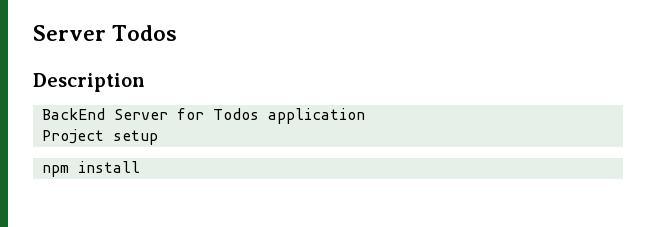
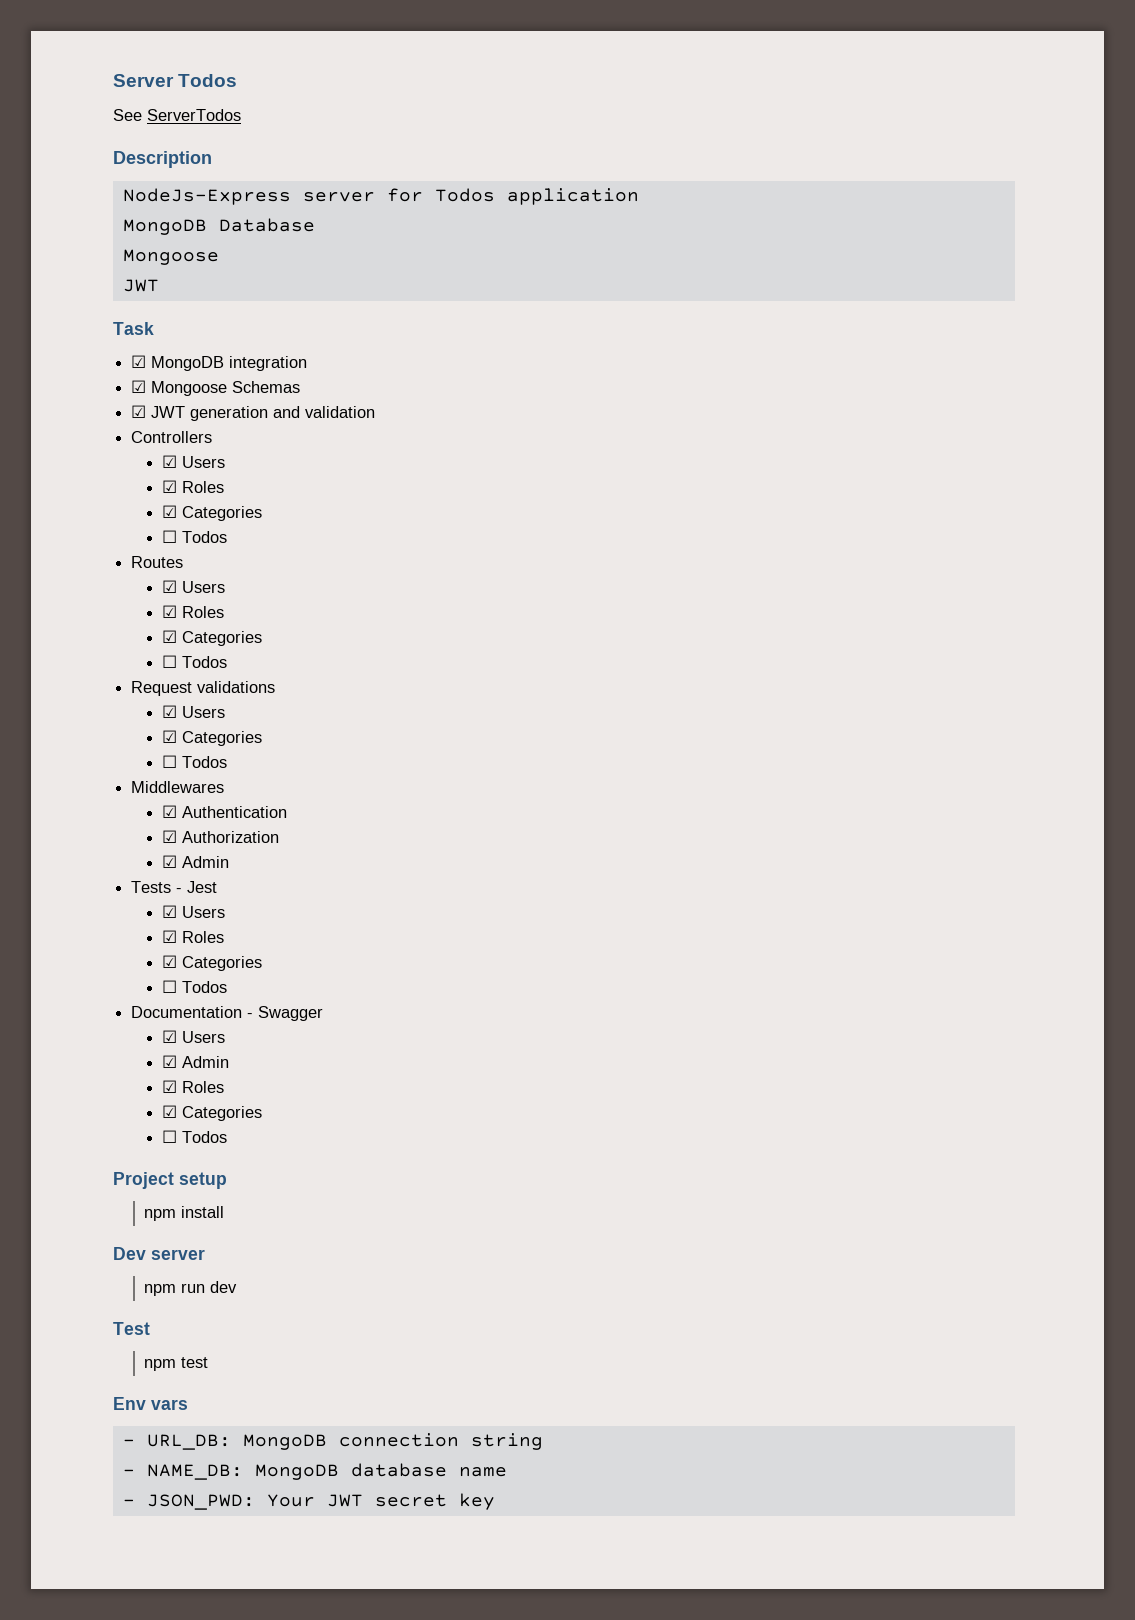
(178, 33) none -> [113,109,241,121] // See ServerTodos
[42,108,168,120] BackEnd Server -> [122,188,375,205] NodeJs-Express server
[42,129,158,145] [42,161,140,177] Project setup // npm install -> [122,218,315,235] [122,249,219,265] [122,279,159,292] [113,322,154,335] [131,355,308,371] [131,380,301,396] [131,405,376,421] [131,431,213,443] [162,455,226,468] [162,480,225,493] [162,505,263,521] [162,530,228,543] [131,556,184,568] [162,580,226,593] [162,605,225,618] [162,630,263,646] [162,655,228,668] [131,681,276,696] [162,705,226,718] [162,730,263,746] [162,755,228,768] [131,781,225,793] [162,805,288,818] [162,830,280,843] [162,855,230,868] [131,881,218,893] [162,905,226,918] [162,930,225,943] [162,955,263,971] [162,980,228,993] [131,1006,324,1021] [162,1030,226,1043] [162,1055,230,1068] [162,1080,225,1093] [162,1105,263,1121] [162,1130,228,1143] [113,1172,227,1189] [144,1206,225,1221] [113,1247,205,1260] [144,1281,238,1296] [113,1322,150,1335] [144,1357,209,1371] [113,1397,188,1410] [122,1433,543,1450] [122,1463,507,1480] [122,1493,495,1510] MongoDB Database // Mongoose // JWT // Task // ☑ MongoDB integration // ☑ Mongoose Schemas // ☑ JWT generation and validation // Controllers // ☑ Users // ☑ Roles // ☑ Categories // ☐ Todos // Routes // ☑ Users // ☑ Roles // ☑ Categories // ☐ Todos // Request validations // ☑ Users // ☑ Categories // ☐ Todos // Middlewares // ☑ Authentication // ☑ Authorization // ☑ Admin // Tests - Jest // ☑ Users // ☑ Roles // ☑ Categories // ☐ Todos // Documentation - Swagger // ☑ Users // ☑ Admin // ☑ Roles // ☑ Categories // ☐ Todos // Project setup // npm install // Dev server // npm run dev // Test // npm test // Env vars // - URL_DB: MongoDB connection string // - NAME_DB: MongoDB database name // - JSON_PWD: Your JWT secret key

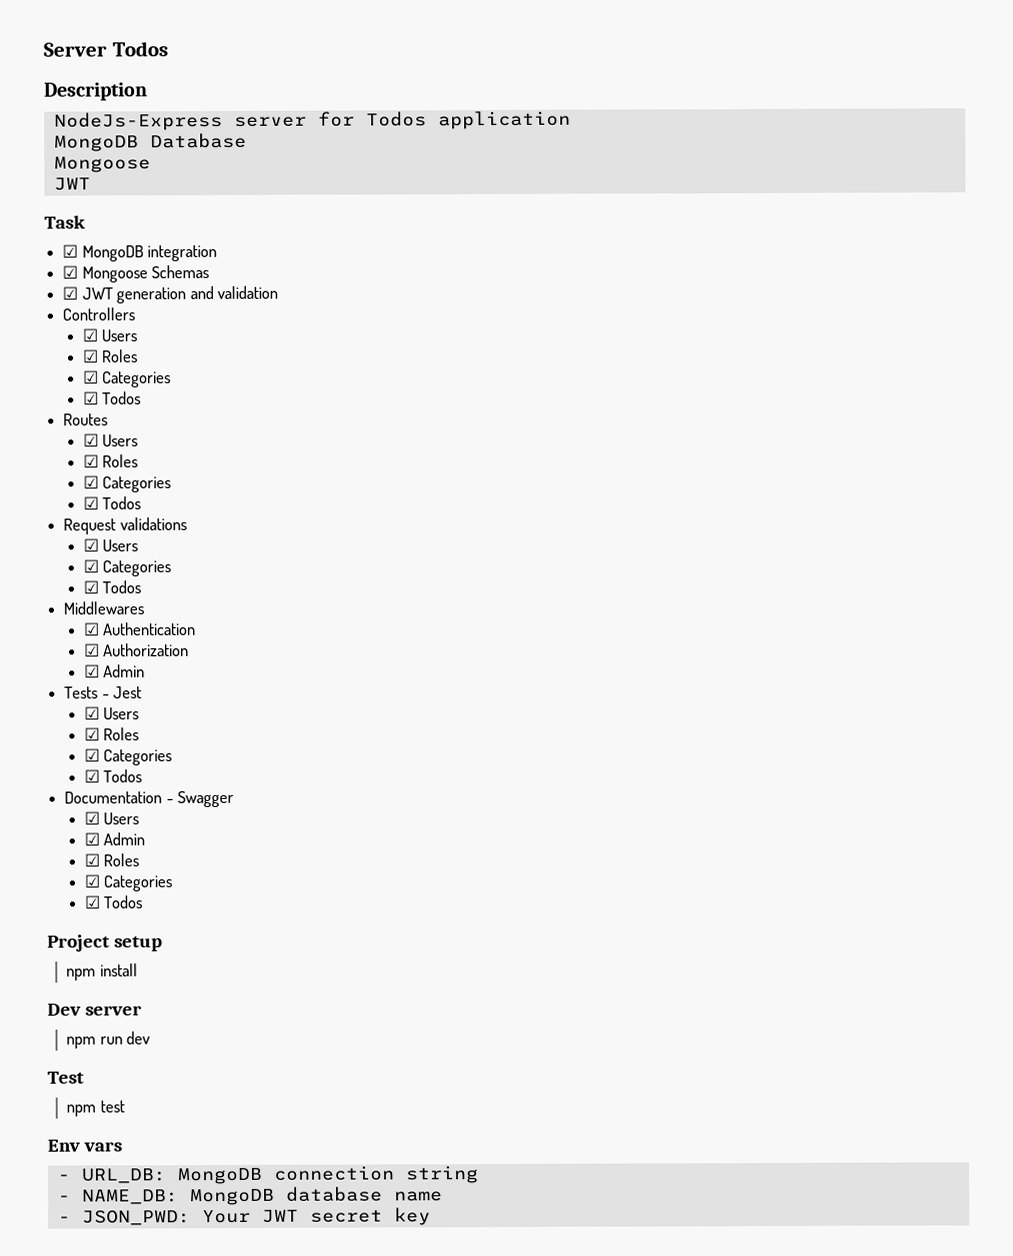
[113,109,241,121] // See ServerTodos -> (168, 49) none
[162,530,178,543] ☐ -> [82,391,99,405] ☑
[162,655,178,668] ☐ -> [82,496,99,510] ☑
[162,755,178,768] ☐ -> [82,580,99,594] ☑
[162,980,178,993] ☐ -> [83,769,100,783] ☑
[162,1130,178,1143] ☐ -> [83,895,101,909] ☑

